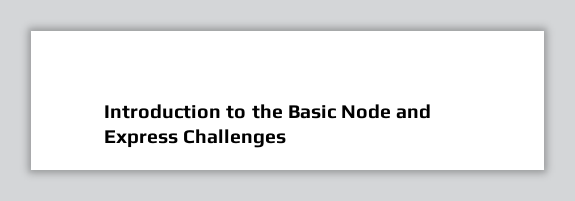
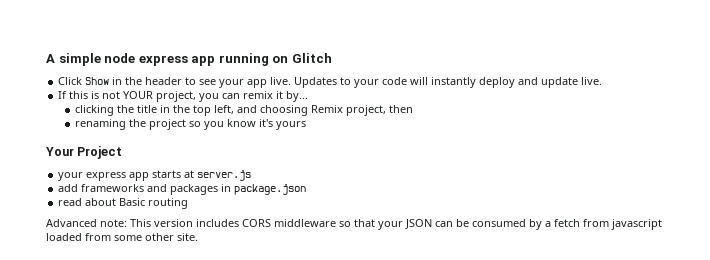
[104,104,432,119] [104,129,287,148] Introduction to the Basic Node and Express Challenges -> [46,53,332,66] [58,77,603,88] [58,91,309,102] [75,105,414,116] [75,119,307,130] [46,146,123,159] [58,170,252,181] [58,184,307,195] [58,198,189,209] [46,219,662,230] [46,233,198,241] A simple node express app running on Glitch // Click Show in the header to see your app live. Updates to your code will instantly deploy and update live. // If this is not YOUR project, you can remix it by... // clicking the title in the top left, and choosing Remix project, then // renaming the project so you know it's yours // Your Project // your express app starts at server.js // add frameworks and packages in package.json // read about Basic routing // Advanced note: This version includes CORS middleware so that your JSON can be consumed by a fetch from javascript loaded from some other site.

